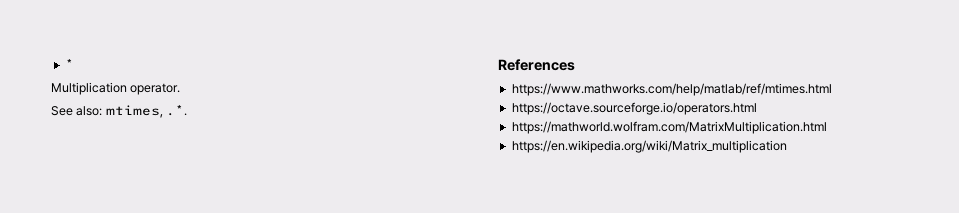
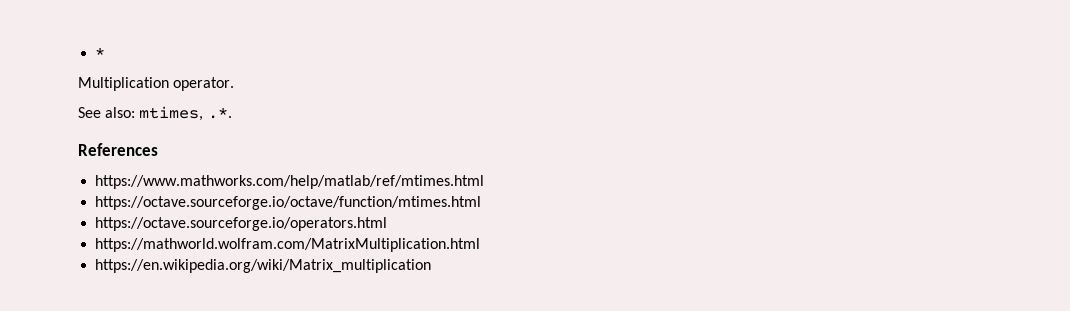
(832, 89) none -> [95,196,482,210] // https://octave.sourceforge.io/octave/function/mtimes.html

